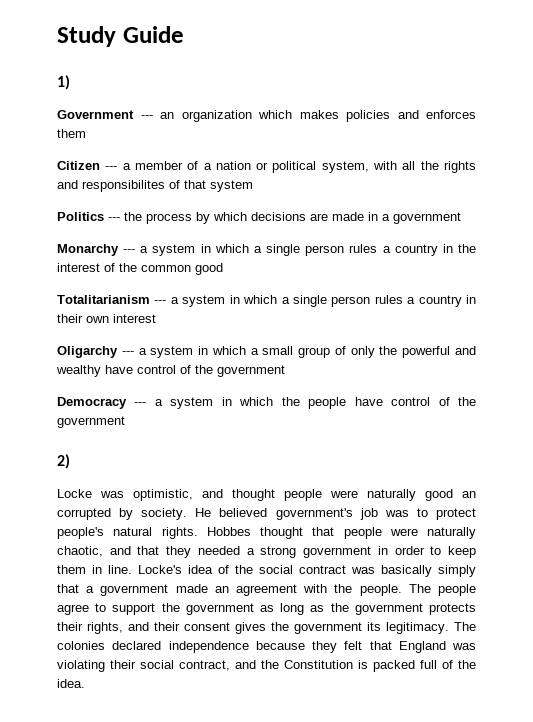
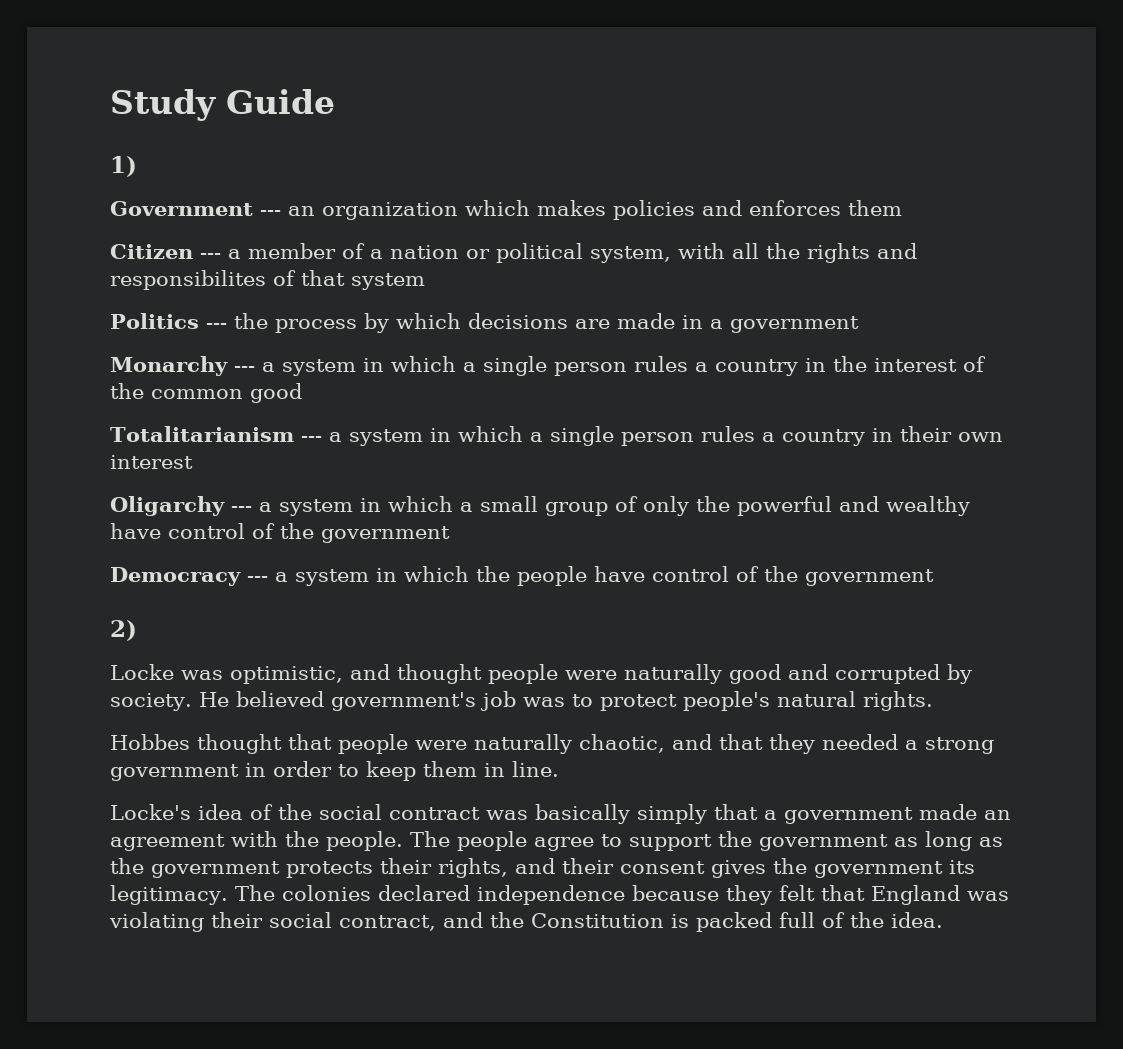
[462,491,476,498] an -> [788,664,828,680] and
(198, 533) none -> (933, 701) //
(132, 569) none -> (559, 769) //

